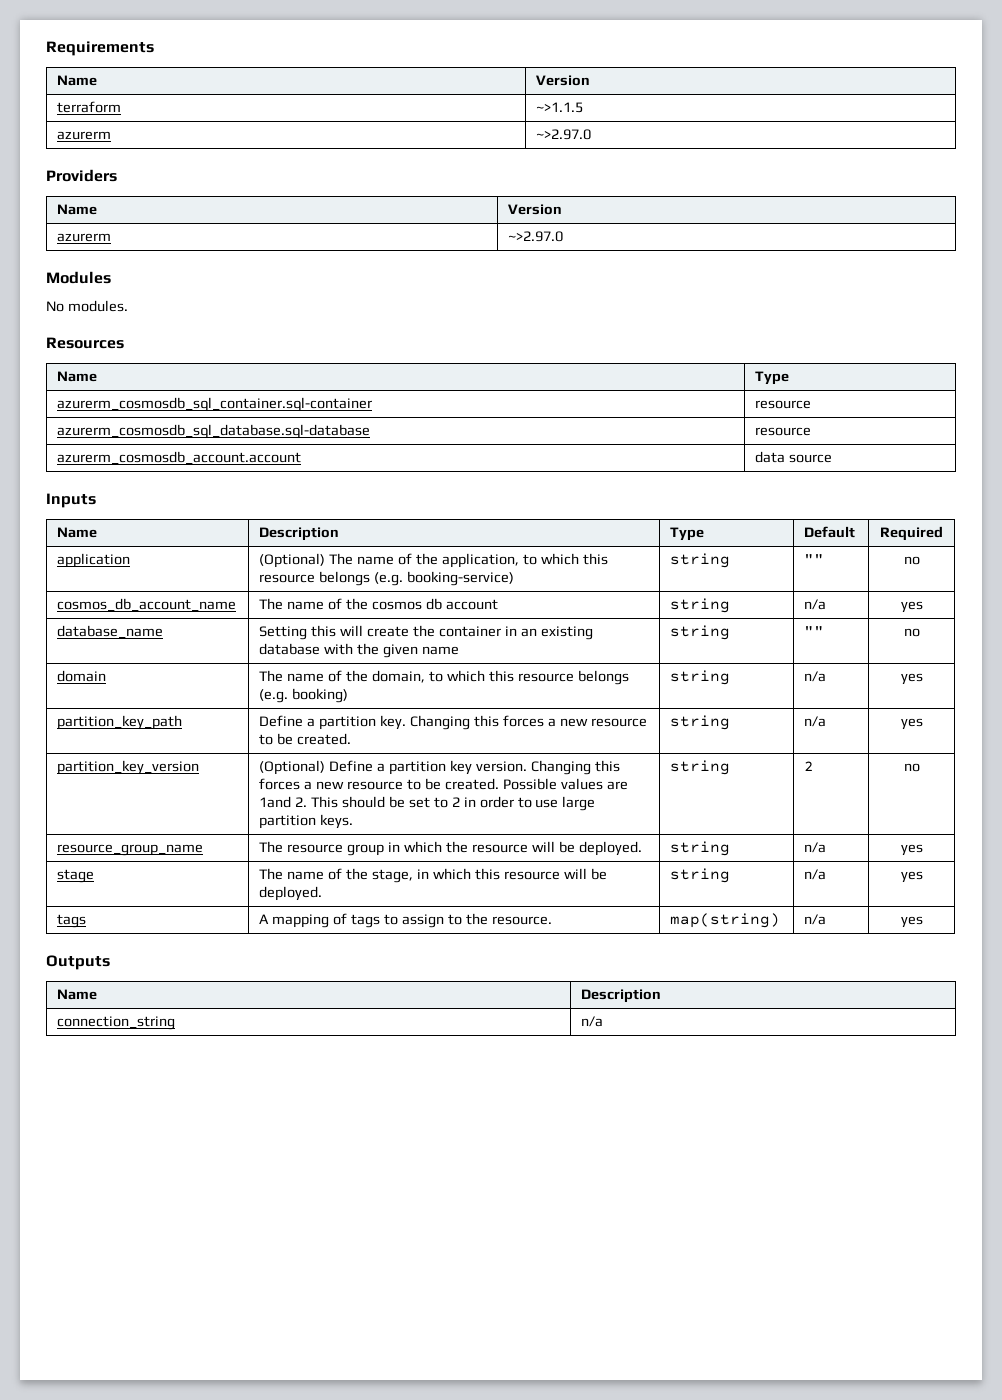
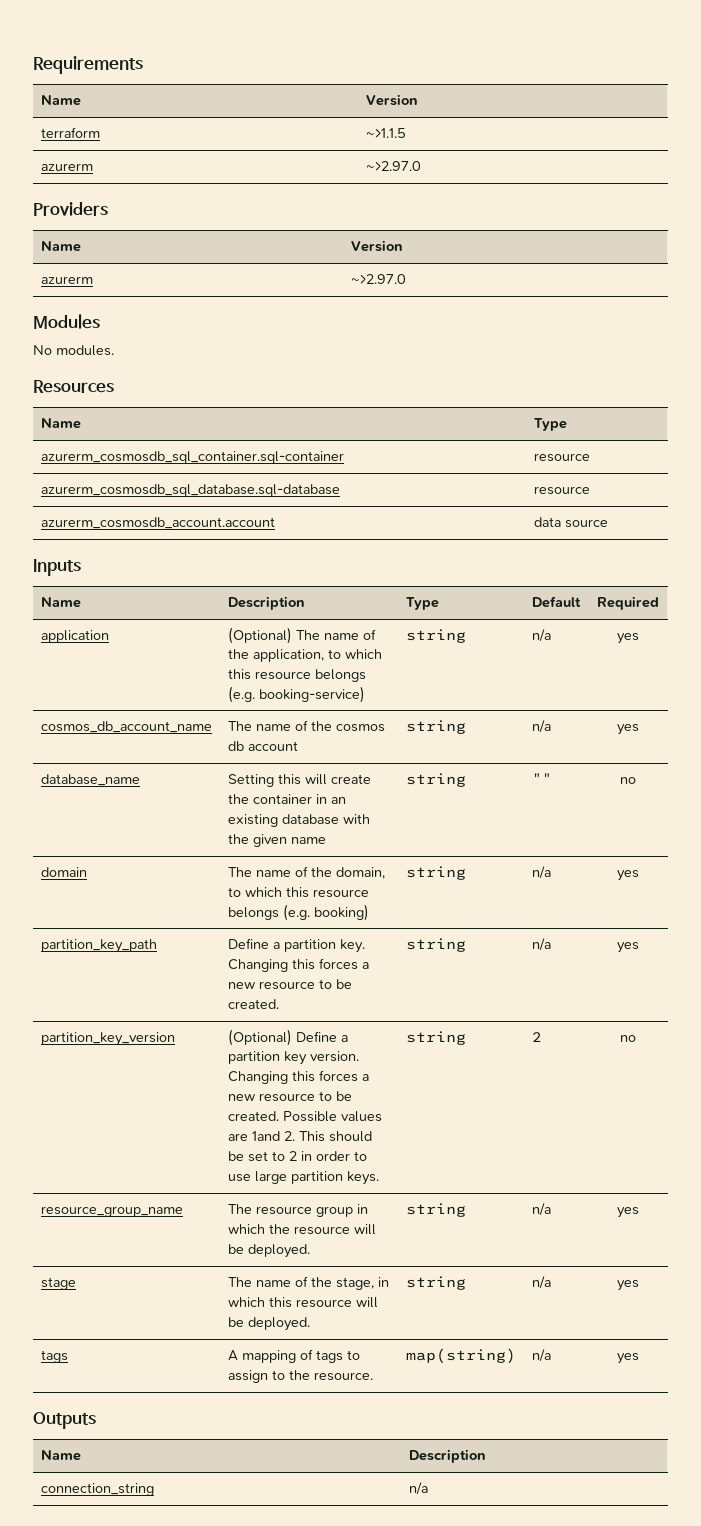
[804,554,825,564] [903,556,920,565] "" | no -> [531,629,551,642] [617,633,639,644] n/a | yes

